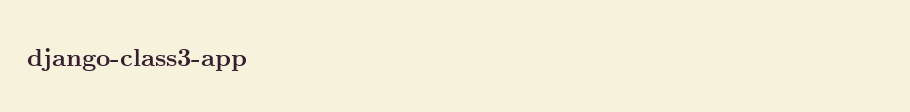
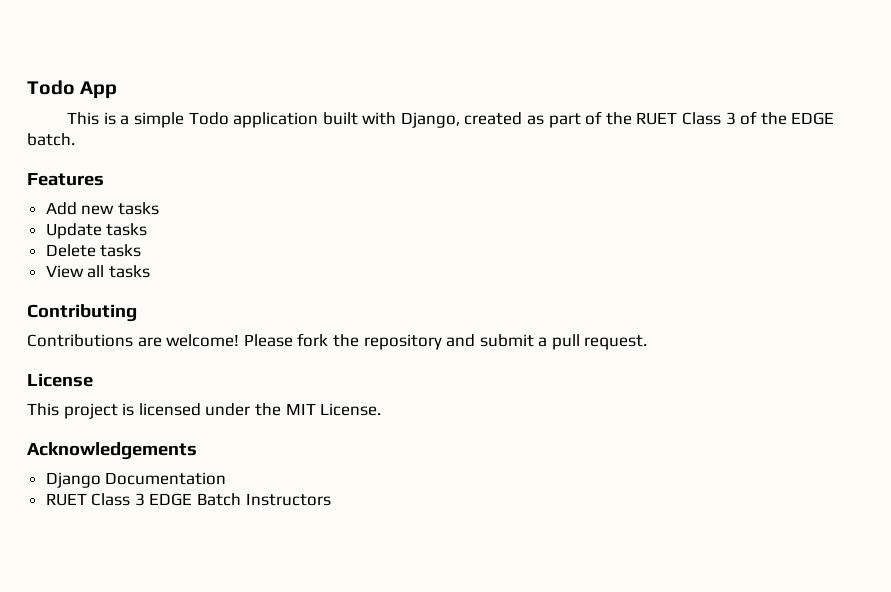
[27,48,247,71] django-class3-app -> [27,80,118,99] [67,111,835,128] [27,133,75,146] [27,173,104,186] [45,202,159,215] [45,223,148,239] [45,244,142,257] [45,265,150,278] [27,304,137,322] [27,333,648,350] [27,373,93,387] [27,403,382,419] [27,442,197,460] [45,472,227,488] [45,493,331,506] Todo App // This is a simple Todo application built with Django, created as part of the RUET Class 3 of the EDGE batch. // Features // Add new tasks // Update tasks // Delete tasks // View all tasks // Contributing // Contributions are welcome! Please fork the repository and submit a pull request. // License // This project is licensed under the MIT License. // Acknowledgements // Django Documentation // RUET Class 3 EDGE Batch Instructors

